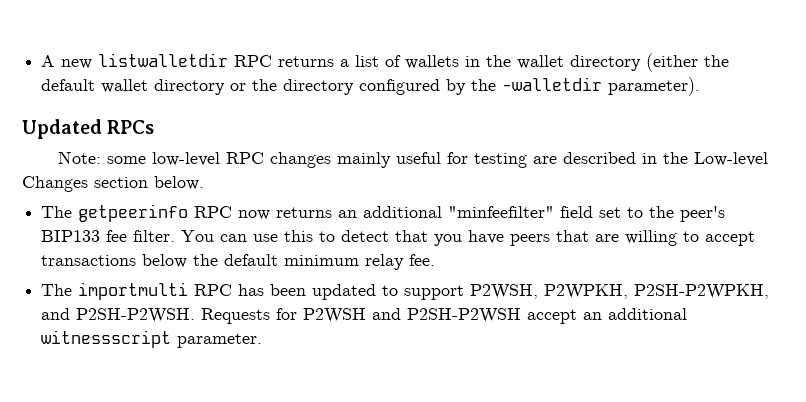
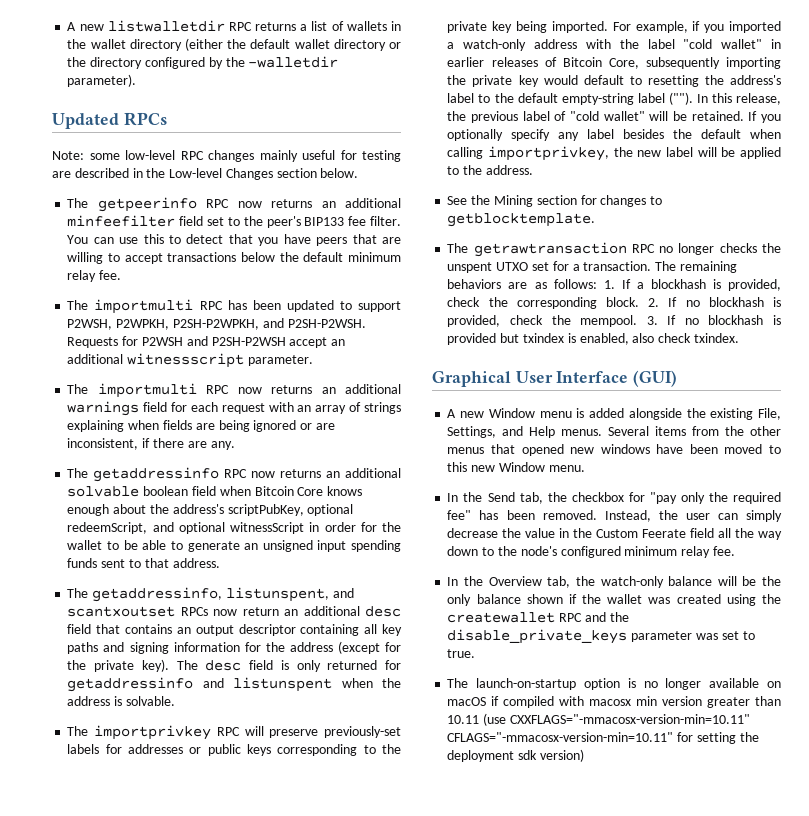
[448,206,555,218] "minfeefilter" -> [67,215,176,227] minfeefilter
(263, 340) none -> [67,383,401,398] [67,401,402,416] [67,420,335,432] [67,438,235,450] [67,467,401,482] [67,486,363,497] [67,504,354,516] [67,522,401,534] [67,540,402,552] [67,558,220,568] [67,587,354,602] [67,606,402,617] [67,624,402,636] [67,641,401,654] [67,659,402,672] [67,677,401,692] [67,696,175,706] [67,725,401,740] [67,744,401,756] [447,21,781,33] [447,39,781,51] [447,57,781,69] [447,75,781,87] [447,92,781,105] [447,111,781,123] [447,129,781,141] [447,146,781,161] [447,165,533,175] [447,195,663,207] [447,213,596,227] [447,242,781,257] [447,261,737,273] [447,279,781,291] [447,297,781,309] [447,315,781,327] [447,333,739,345] [432,370,678,387] [447,408,782,420] [447,426,781,438] [447,444,781,456] [447,462,585,472] [447,492,781,504] [447,510,782,522] [447,528,782,540] [447,546,735,558] [447,576,781,588] [447,594,781,606] [447,612,629,623] [447,629,755,644] [447,649,476,658] [447,678,781,690] [447,696,781,708] [447,713,750,726] [447,732,759,744] [447,749,584,762] // The importmulti RPC now returns an additional warnings field for each request with an array of strings explaining when fields are being ignored or are inconsistent, if there are any. // The getaddressinfo RPC now returns an additional solvable boolean field when Bitcoin Core knows enough about the address's scriptPubKey, optional redeemScript, and optional witnessScript in order for the wallet to be able to generate an unsigned input spending funds sent to that address. // The getaddressinfo, listunspent, and scantxoutset RPCs now return an additional desc field that contains an output descriptor containing all key paths and signing information for the address (except for the private key). The desc field is only returned for getaddressinfo and listunspent when the address is solvable. // The importprivkey RPC will preserve previously-set labels for addresses or public keys corresponding to the private key being imported. For example, if you imported a watch-only address with the label "cold wallet" in earlier releases of Bitcoin Core, subsequently importing the private key would default to resetting the address's label to the default empty-string label (""). In this release, the previous label of "cold wallet" will be retained. If you optionally specify any label besides the default when calling importprivkey, the new label will be applied to the address. // See the Mining section for changes to getblocktemplate. // The getrawtransaction RPC no longer checks the unspent UTXO set for a transaction. The remaining behaviors are as follows: 1. If a blockhash is provided, check the corresponding block. 2. If no blockhash is provided, check the mempool. 3. If no blockhash is provided but txindex is enabled, also check txindex. // Graphical User Interface (GUI) // A new Window menu is added alongside the existing File, Settings, and Help menus. Several items from the other menus that opened new windows have been moved to this new Window menu. // In the Send tab, the checkbox for "pay only the required fee" has been removed. Instead, the user can simply decrease the value in the Custom Feerate field all the way down to the node's configured minimum relay fee. // In the Overview tab, the watch-only balance will be the only balance shown if the wallet was created using the createwallet RPC and the disable_private_keys parameter was set to true. // The launch-on-startup option is no longer available on macOS if compiled with macosx min version greater than 10.11 (use CXXFLAGS="-mmacosx-version-min=10.11" CFLAGS="-mmacosx-version-min=10.11" for setting the deployment sdk version)

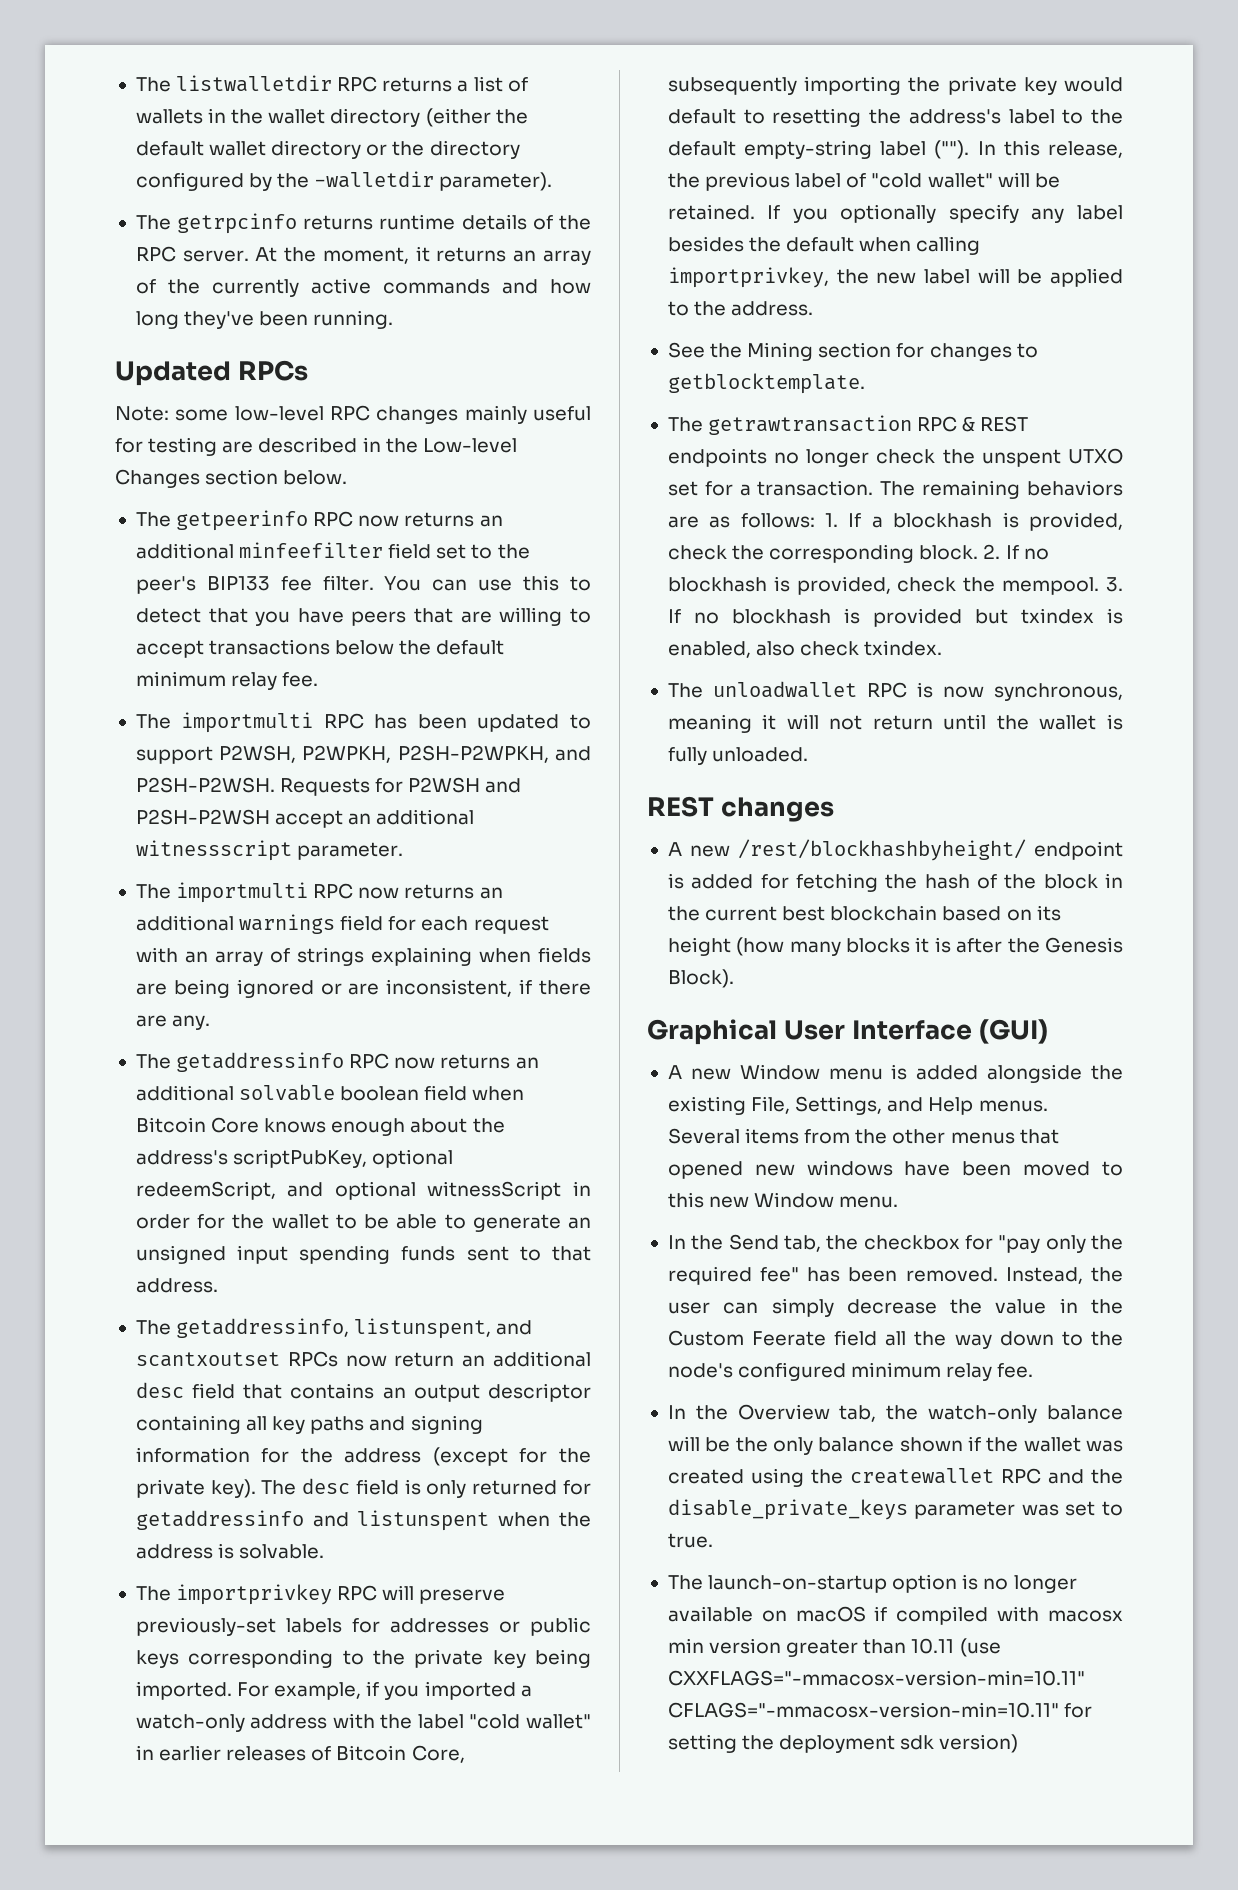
[67,22,104,31] A new -> [135,77,171,92] The
(137, 80) none -> [135,213,591,234] [135,246,591,265] [135,278,591,297] [135,310,394,329] // The getrpcinfo returns runtime details of the RPC server. At the moment, it returns an array of the currently active commands and how long they've been running.
[659,243,757,255] no longer checks -> [962,416,1029,432] [667,448,936,467] & REST endpoints no longer check
(739, 338) none -> [667,681,1123,701] [667,714,1123,733] [667,747,809,765] [647,796,834,822] [667,839,1123,861] [667,873,1123,892] [667,905,1061,921] [667,937,1123,956] [667,969,734,988] // The unloadwallet RPC is now synchronous, meaning it will not return until the wallet is fully unloaded. // REST changes // A new /rest/blockhashbyheight/ endpoint is added for fetching the hash of the block in the current best blockchain based on its height (how many blocks it is after the Genesis Block).

